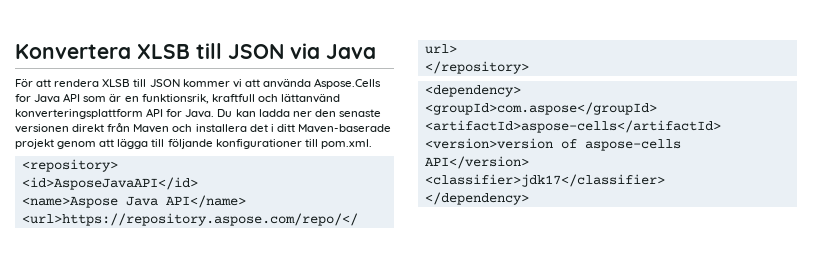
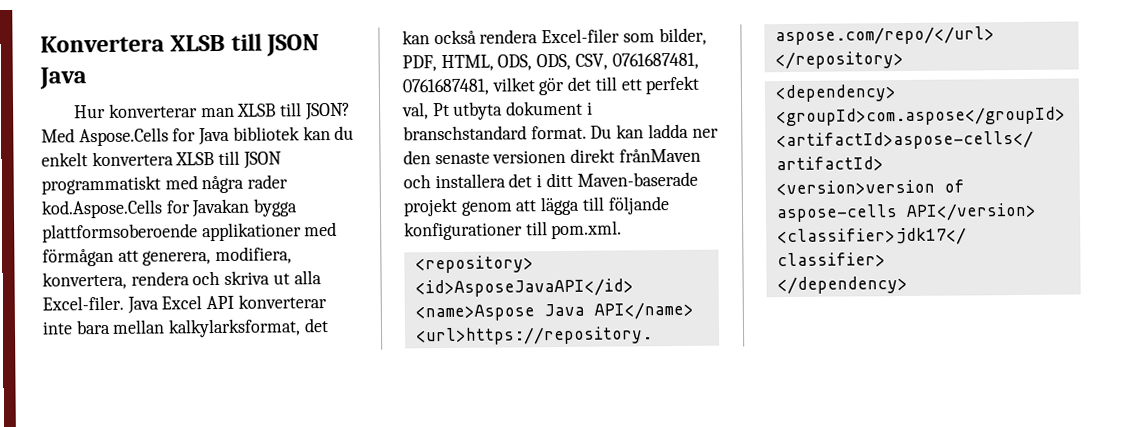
[290,43,320,59] via -> (320, 45) none
[15,78,382,89] [15,93,340,104] [15,108,215,119] För att rendera XLSB till JSON kommer vi att använda Aspose.Cells for Java API som är en funktionsrik, kraftfull och lättanvänd konverteringsplattform API for Java. -> [74,102,351,121] [41,125,355,147] [41,150,282,169] [41,174,289,195] [41,198,299,219] [42,221,338,243] [42,246,293,267] [42,270,322,290] [42,294,327,314] [42,318,329,338] [402,27,707,46] [402,52,699,72] [402,75,700,96] [402,100,593,120] [403,125,587,141] Hur konverterar man XLSB till JSON? Med Aspose.Cells for Java bibliotek kan du enkelt konvertera XLSB till JSON programmatiskt med några rader kod.Aspose.Cells for Javakan bygga plattformsoberoende applikationer med förmågan att generera, modifiera, konvertera, rendera och skriva ut alla Excel-filer. Java Excel API konverterar inte bara mellan kalkylarksformat, det kan också rendera Excel-filer som bilder, PDF, HTML, ODS, ODS, CSV, 0761687481, 0761687481, vilket gör det till ett perfekt val, Pt utbyta dokument i branschstandard format.
[107,123,170,133] från Maven -> [618,148,701,163] frånMaven

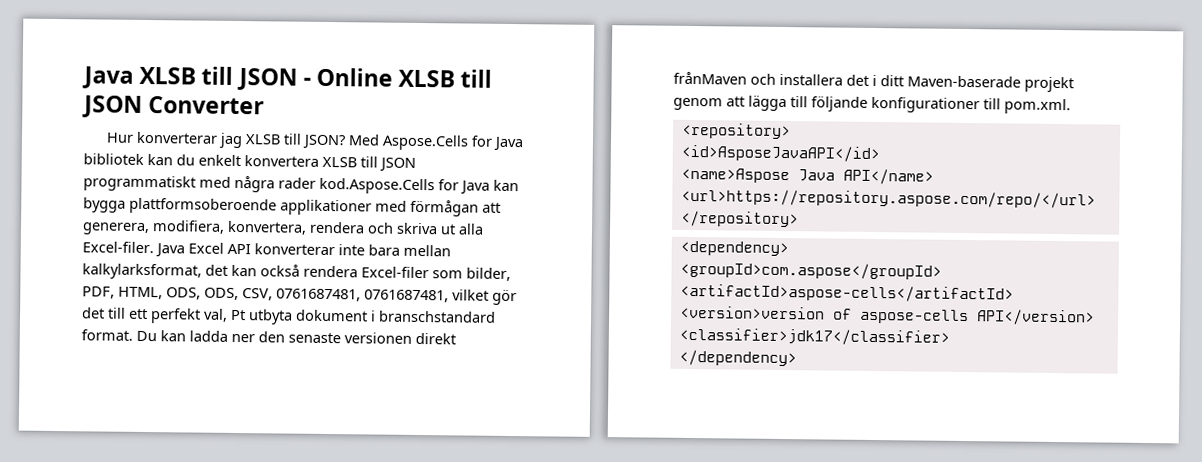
[40,33,320,57] [39,67,87,90] Konvertera XLSB till JSON Java -> [82,66,493,91] [82,95,265,118] Java XLSB till JSON - Online XLSB till JSON Converter
[200,107,235,118] man -> [218,132,243,149] jag
[191,198,251,218] Javakan -> [460,179,519,195] Java kan

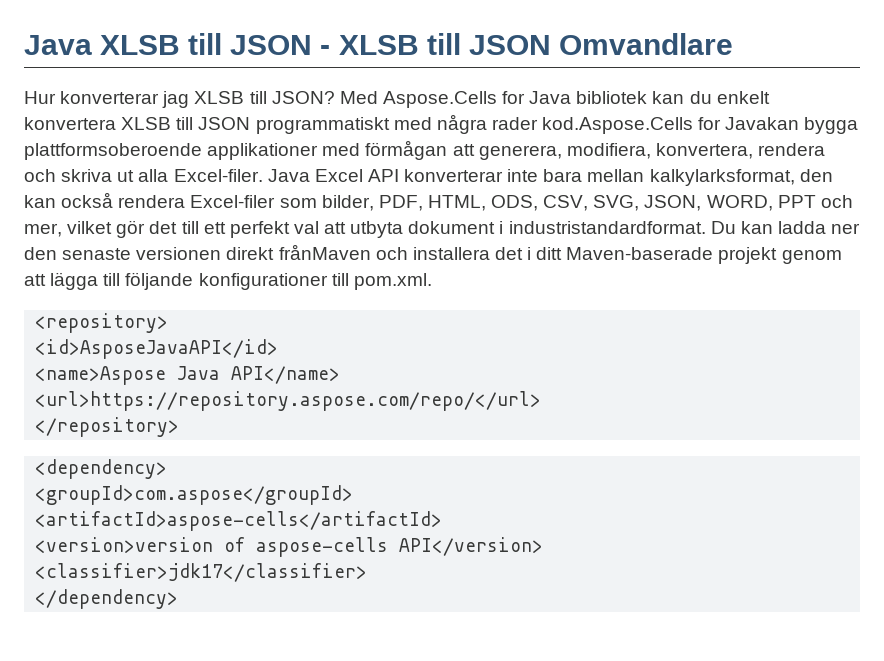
[316,67,493,88] [82,95,265,118] Online XLSB till JSON Converter -> [338,33,733,55] XLSB till JSON Omvandlare
[460,179,519,195] Java kan -> [725,117,800,130] Javakan
[205,264,228,276] det -> [799,169,833,182] den
[204,287,449,303] ODS, CSV, 0761687481, 0761687481, -> [543,195,853,211] [24,223,62,237] CSV, SVG, JSON, WORD, PPT och mer,
[203,308,246,322] val, Pt -> [293,221,347,234] val att
[378,310,496,323] [81,329,133,341] branschstandard format. -> [508,221,706,234] industristandardformat.

